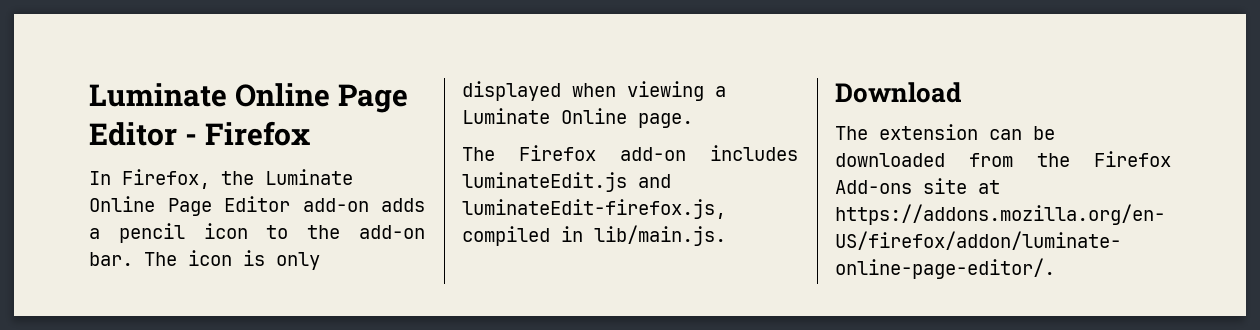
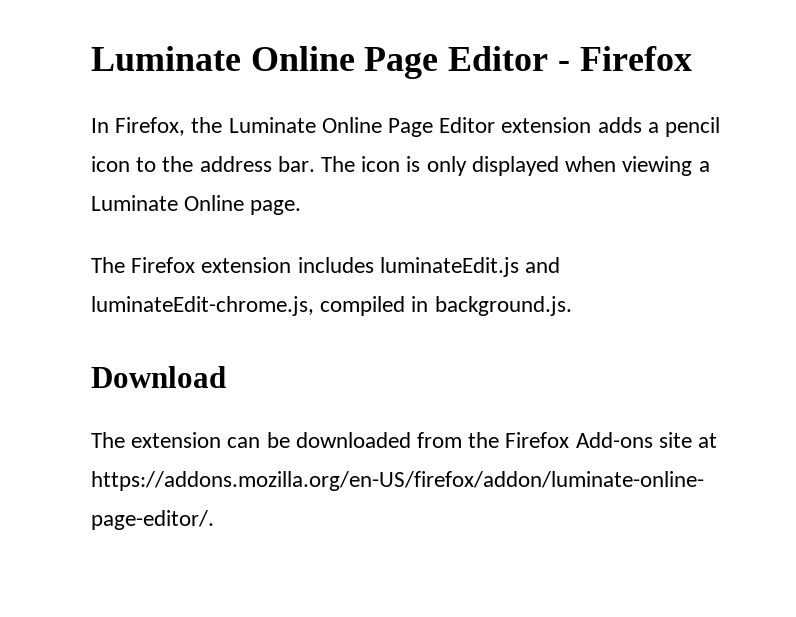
[302,198,369,212] add-on -> [501,117,592,133] extension
[359,225,425,239] add-on -> [199,156,272,172] address
[620,147,686,161] add-on -> [201,257,292,273] extension
[462,199,726,219] luminateEdit-firefox.js, -> [91,296,314,316] luminateEdit-chrome.js,
[594,225,726,246] lib/main.js. -> [434,296,572,316] background.js.

